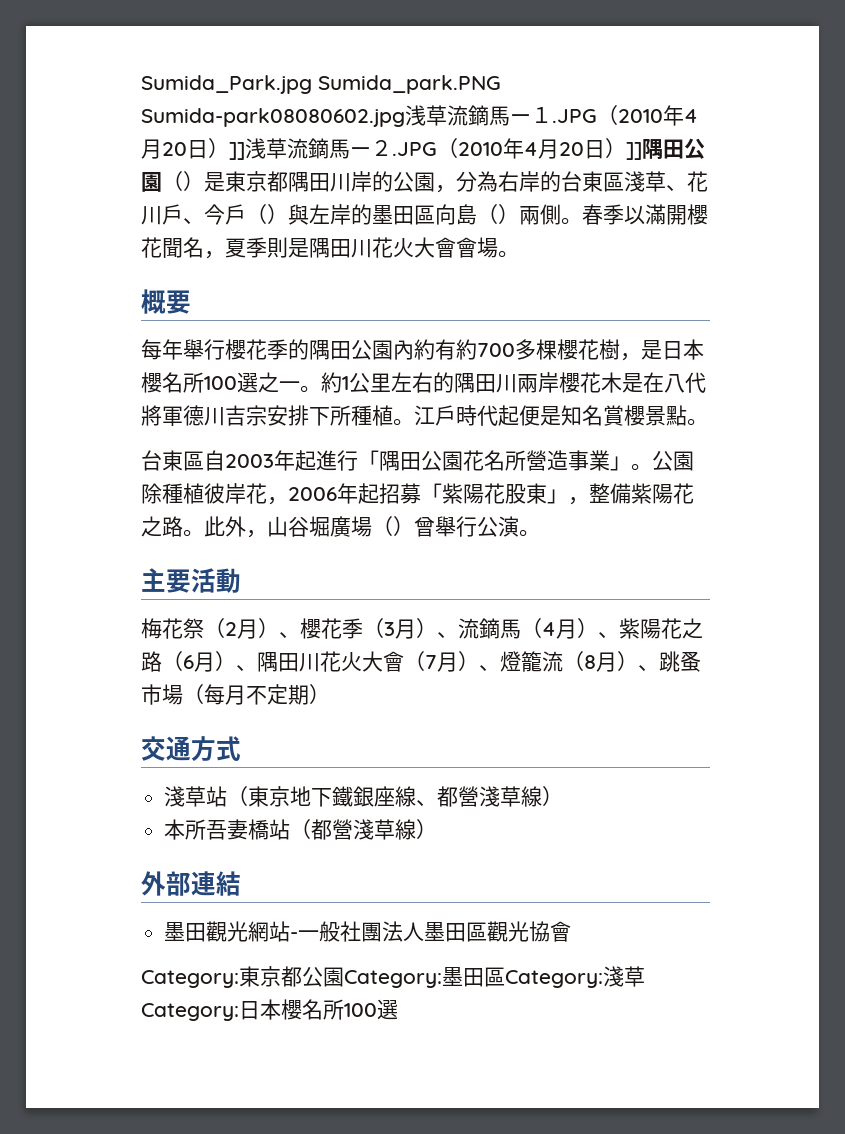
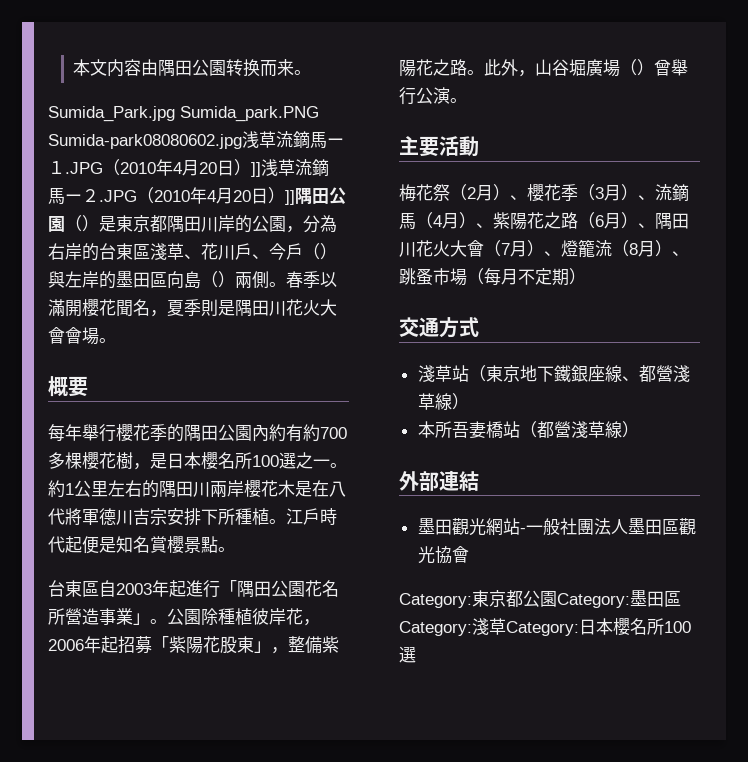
(141, 84) none -> [73,59,312,77] 本文内容由隅田公園转换而来。 //

